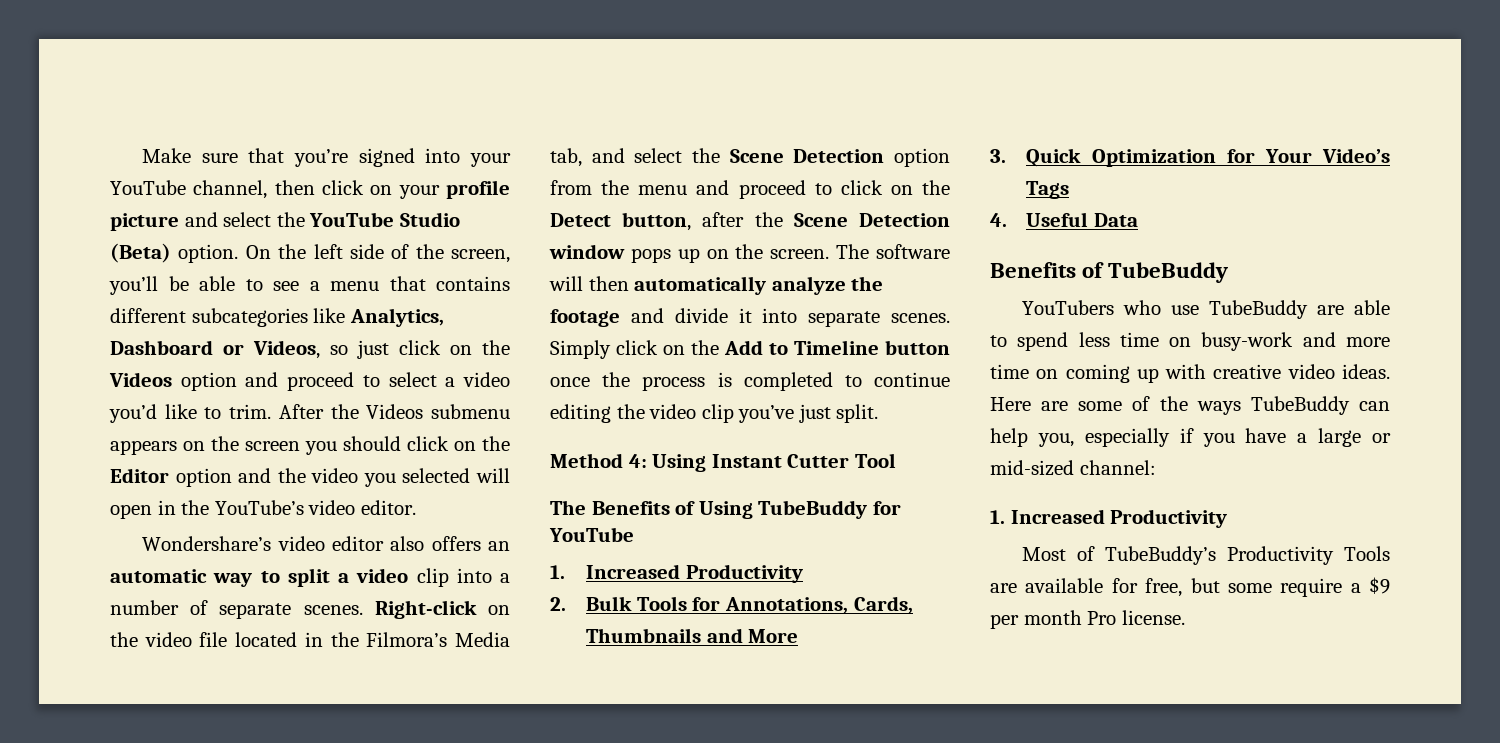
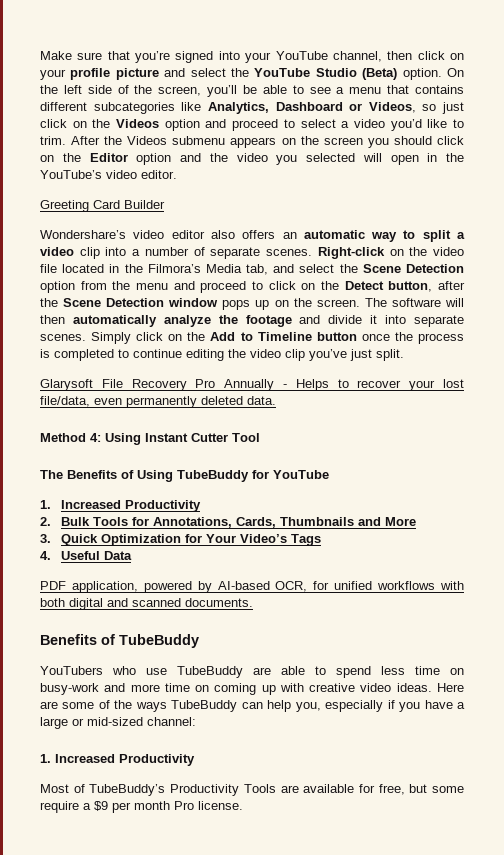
(416, 507) none -> [40,200,165,212] // Greeting Card Builder
(879, 413) none -> [40,379,465,391] [40,396,276,408] // Glarysoft File Recovery Pro Annually - Helps to recover your lost file/data, even permanently deleted data.
(1138, 220) none -> [40,581,465,593] [40,598,253,610] // PDF application, powered by AI-based OCR, for unified workflows with both digital and scanned documents.

